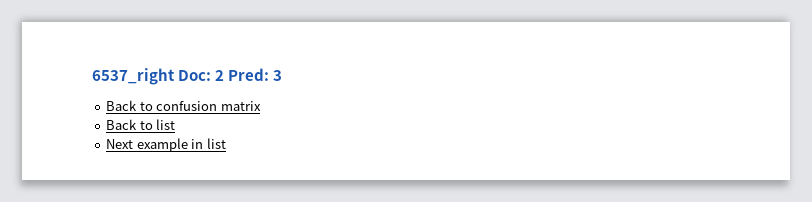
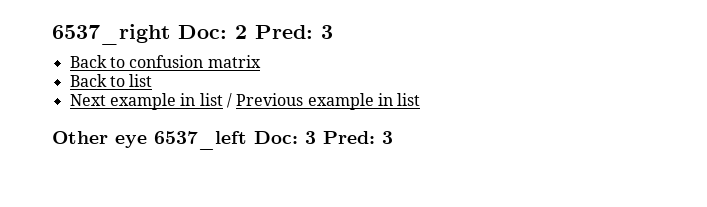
(226, 143) none -> [226,93,421,110] [52,131,393,150] / Previous example in list // Other eye 6537_left Doc: 3 Pred: 3

